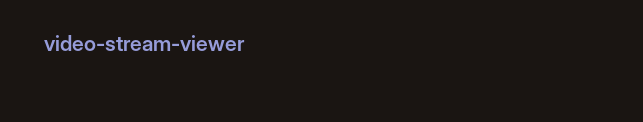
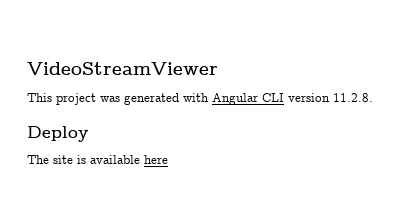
[44,35,245,51] video-stream-viewer -> [27,62,218,75] [27,93,373,105] [27,126,88,142] [27,155,168,164] VideoStreamViewer // This project was generated with Angular CLI version 11.2.8. // Deploy // The site is available here

